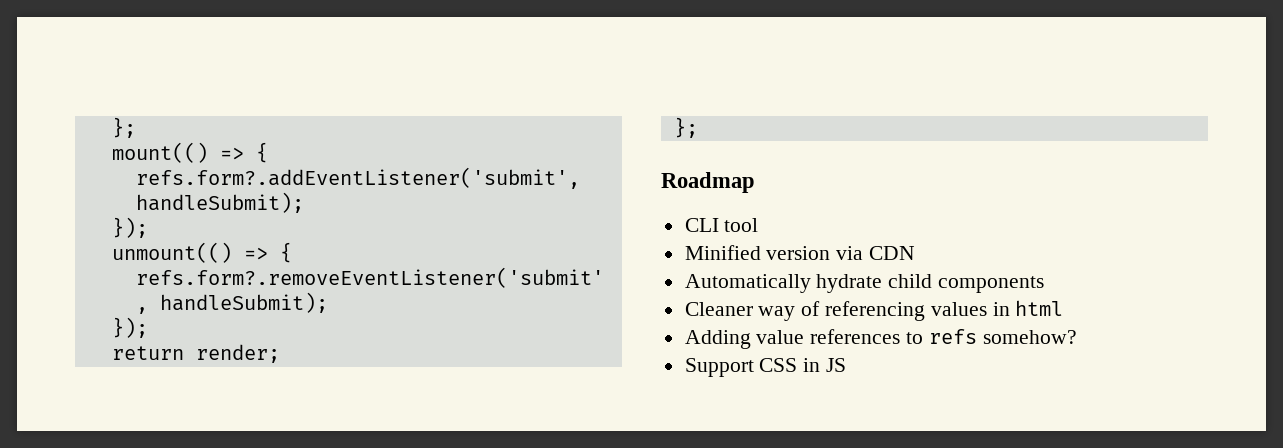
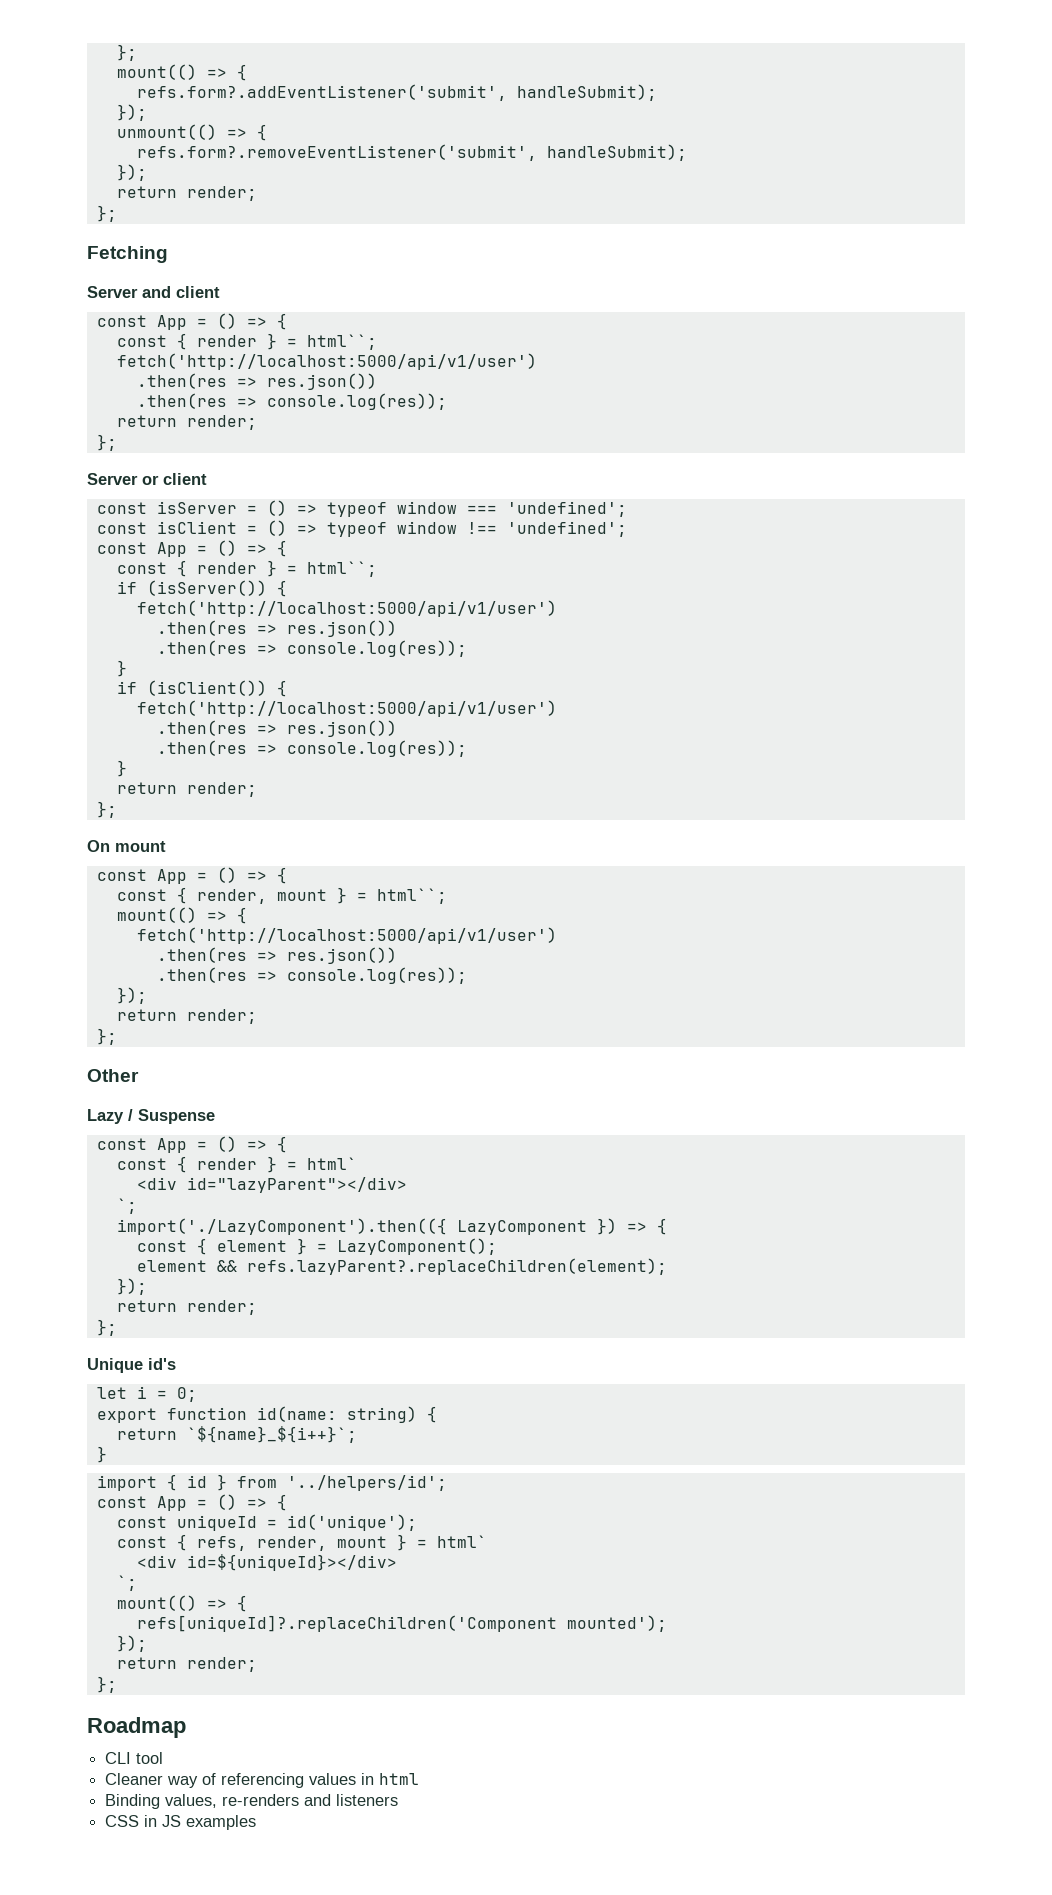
[661,172,755,193] [684,218,759,232] [684,245,916,260] [684,274,1045,293] Roadmap // CLI tool // Minified version via CDN // Automatically hydrate child components -> [87,246,168,263] [87,286,220,298] [96,313,287,330] [116,333,377,350] [116,353,537,370] [136,373,377,390] [136,393,447,410] [116,415,257,430] [96,434,117,451] [87,473,207,485] [96,500,627,517] [96,520,627,537] [96,540,287,557] [116,560,377,577] [116,580,287,597] [136,600,557,617] [156,620,397,637] [156,640,467,657] [116,660,127,677] [116,680,287,697] [136,700,557,717] [156,720,397,737] [156,740,467,757] [116,760,127,777] [116,782,257,797] [96,801,117,818] [87,840,166,852] [96,867,287,884] [116,887,447,904] [116,907,247,924] [136,927,557,944] [156,947,397,964] [156,967,467,984] [116,987,147,1004] [116,1009,257,1024] [96,1028,117,1045] [87,1069,139,1082] [87,1109,215,1124] [96,1136,287,1153] [116,1156,357,1173] [136,1177,407,1193] [116,1198,137,1214] [116,1218,667,1235] [136,1238,497,1255] [136,1258,667,1275] [116,1278,147,1295] [116,1300,257,1315] [96,1319,117,1336] [87,1358,176,1373] [96,1386,197,1402] [96,1406,437,1423] [116,1426,357,1443] [96,1446,107,1463] [96,1474,447,1491] [96,1494,287,1511] [116,1514,417,1531] [116,1534,487,1551] [136,1554,397,1571] [116,1575,137,1591] [116,1595,247,1612] [136,1615,667,1632] [116,1635,147,1652] [116,1657,257,1672] [96,1676,117,1693] [87,1717,186,1738] [105,1752,164,1764] Fetching // Server and client // const App = () => { // const { render } = html``; // fetch('http://localhost:5000/api/v1/user') // .then(res => res.json()) // .then(res => console.log(res)); // return render; // }; // Server or client // const isServer = () => typeof window === 'undefined'; // const isClient = () => typeof window !== 'undefined'; // const App = () => { // const { render } = html``; // if (isServer()) { // fetch('http://localhost:5000/api/v1/user') // .then(res => res.json()) // .then(res => console.log(res)); // } // if (isClient()) { // fetch('http://localhost:5000/api/v1/user') // .then(res => res.json()) // .then(res => console.log(res)); // } // return render; // }; // On mount // const App = () => { // const { render, mount } = html``; // mount(() => { // fetch('http://localhost:5000/api/v1/user') // .then(res => res.json()) // .then(res => console.log(res)); // }); // return render; // }; // Other // Lazy / Suspense // const App = () => { // const { render } = html` // <div id="lazyParent"></div> // `; // import('./LazyComponent').then(({ LazyComponent }) => { // const { element } = LazyComponent(); // element && refs.lazyParent?.replaceChildren(element); // }); // return render; // }; // Unique id's // let i = 0; // export function id(name: string) { // return `${name}_${i++}`; // } // import { id } from '../helpers/id'; // const App = () => { // const uniqueId = id('unique'); // const { refs, render, mount } = html` // <div id=${uniqueId}></div> // `; // mount(() => { // refs[uniqueId]?.replaceChildren('Component mounted'); // }); // return render; // }; // Roadmap // CLI tool
[684,329,1077,349] [684,358,754,377] Adding value references to refs somehow? // Support -> [105,1794,399,1809] Binding values, re-renders and listeners //
(847, 365) none -> [186,1815,257,1830] examples

